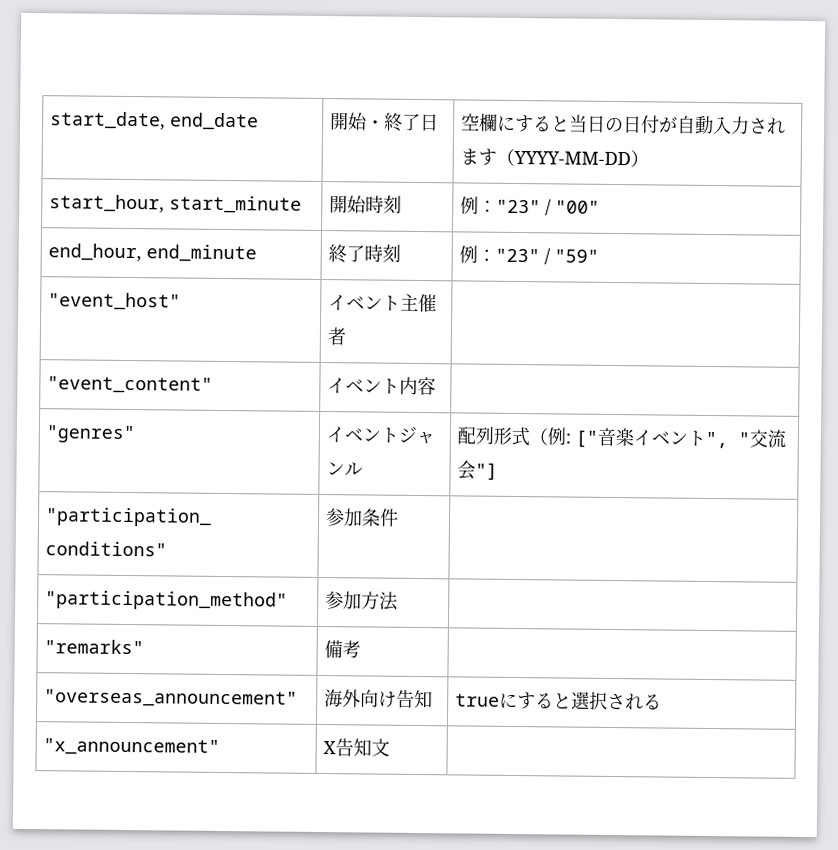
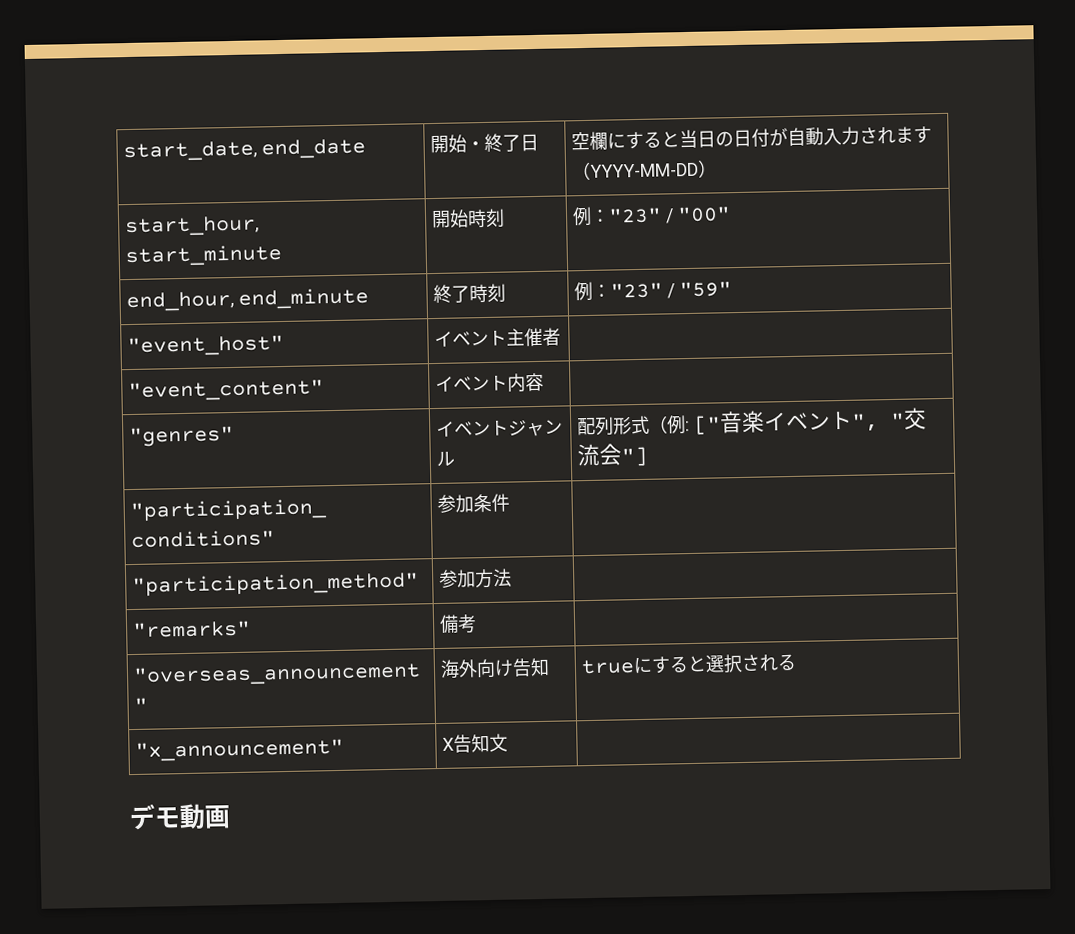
(390, 747) none -> [129,803,231,831] // デモ動画

